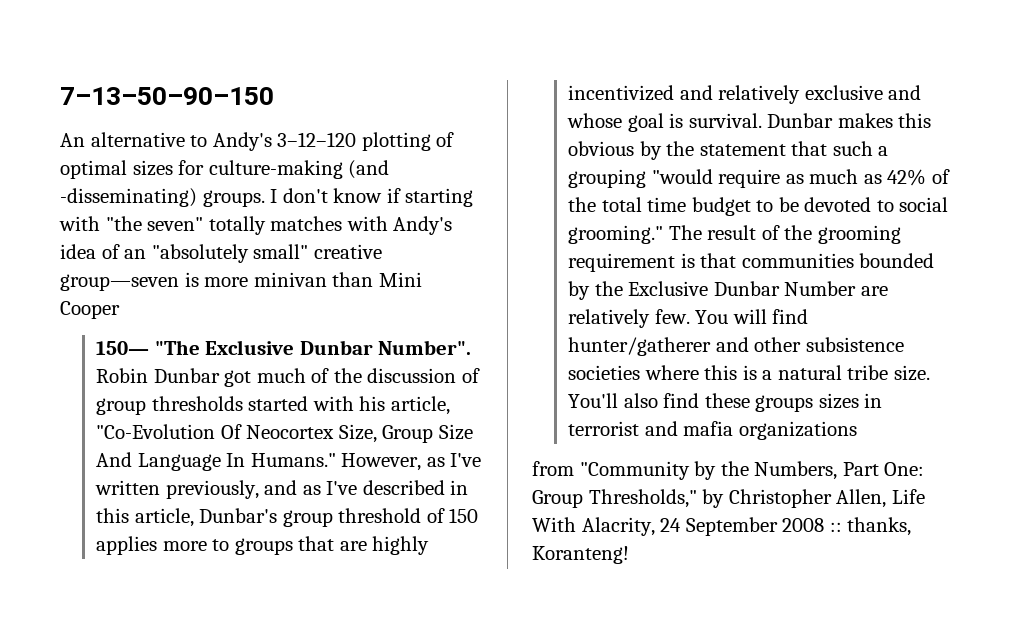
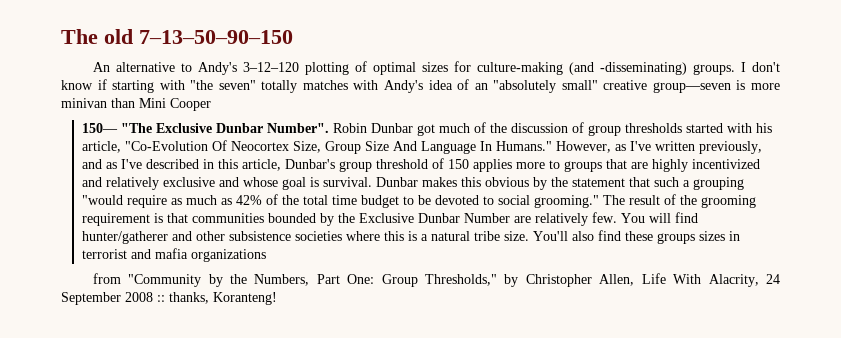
(60, 96) none -> [61,29,133,44] The old

